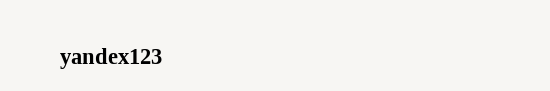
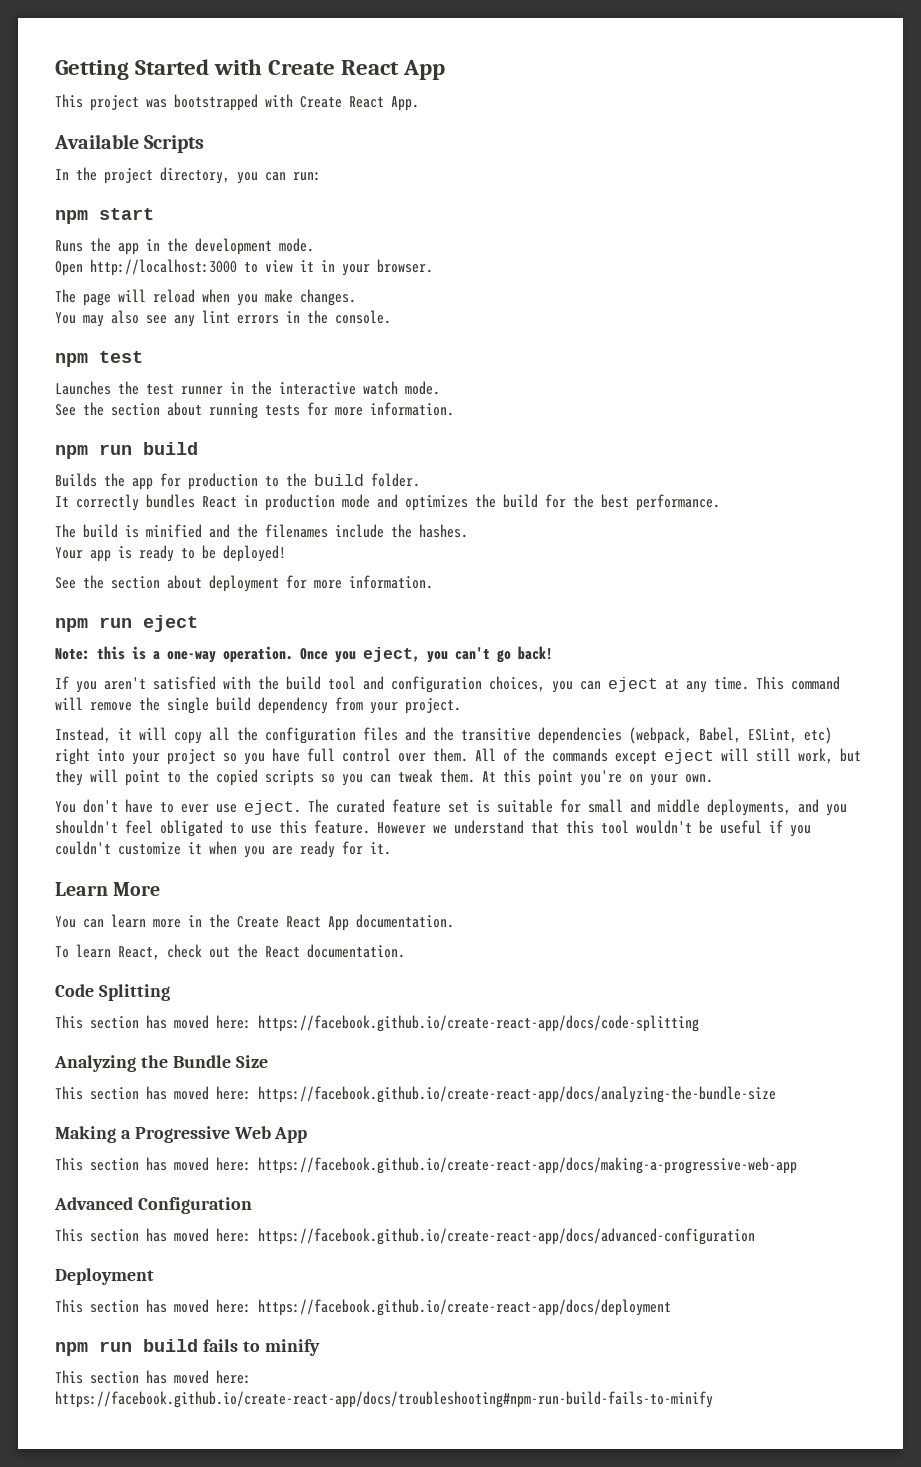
[60,48,162,69] yandex123 -> [55,59,446,80] [55,94,419,111] [54,134,205,153] [55,167,321,184] [55,208,154,224] [55,238,314,255] [55,259,433,276] [55,289,356,306] [55,310,391,327] [55,351,143,367] [55,381,440,395] [55,402,454,419] [55,442,198,459] [55,473,420,490] [55,494,720,511] [55,524,468,538] [55,545,286,562] [55,575,433,592] [55,615,198,632] [55,646,553,663] [55,676,840,693] [55,697,461,714] [55,727,832,744] [55,748,861,765] [55,769,713,786] [55,799,847,816] [55,820,811,837] [55,841,391,858] [55,882,161,896] [55,914,454,931] [55,944,405,960] [55,984,170,1001] [55,1015,699,1032] [54,1055,268,1072] [55,1086,776,1103] [55,1126,308,1143] [55,1157,797,1174] [54,1197,252,1214] [55,1228,755,1245] [55,1268,154,1285] [55,1299,671,1316] [55,1339,320,1356] [55,1370,251,1384] [55,1391,713,1408] Getting Started with Create React App // This project was bootstrapped with Create React App. // Available Scripts // In the project directory, you can run: // npm start // Runs the app in the development mode. // Open http://localhost:3000 to view it in your browser. // The page will reload when you make changes. // You may also see any lint errors in the console. // npm test // Launches the test runner in the interactive watch mode. // See the section about running tests for more information. // npm run build // Builds the app for production to the build folder. // It correctly bundles React in production mode and optimizes the build for the best performance. // The build is minified and the filenames include the hashes. // Your app is ready to be deployed! // See the section about deployment for more information. // npm run eject // Note: this is a one-way operation. Once you eject, you can't go back! // If you aren't satisfied with the build tool and configuration choices, you can eject at any time. This command will remove the single build dependency from your project. // Instead, it will copy all the configuration files and the transitive dependencies (webpack, Babel, ESLint, etc) right into your project so you have full control over them. All of the commands except eject will still work, but they will point to the copied scripts so you can tweak them. At this point you're on your own. // You don't have to ever use eject. The curated feature set is suitable for small and middle deployments, and you shouldn't feel obligated to use this feature. However we understand that this tool wouldn't be useful if you couldn't customize it when you are ready for it. // Learn More // You can learn more in the Create React App documentation. // To learn React, check out the React documentation. // Code Splitting // This section has moved here: https://facebook.github.io/create-react-app/docs/code-splitting // Analyzing the Bundle Size // This section has moved here: https://facebook.github.io/create-react-app/docs/analyzing-the-bundle-size // Making a Progressive Web App // This section has moved here: https://facebook.github.io/create-react-app/docs/making-a-progressive-web-app // Advanced Configuration // This section has moved here: https://facebook.github.io/create-react-app/docs/advanced-configuration // Deployment // This section has moved here: https://facebook.github.io/create-react-app/docs/deployment // npm run build fails to minify // This section has moved here: https://facebook.github.io/create-react-app/docs/troubleshooting#npm-run-build-fails-to-minify

